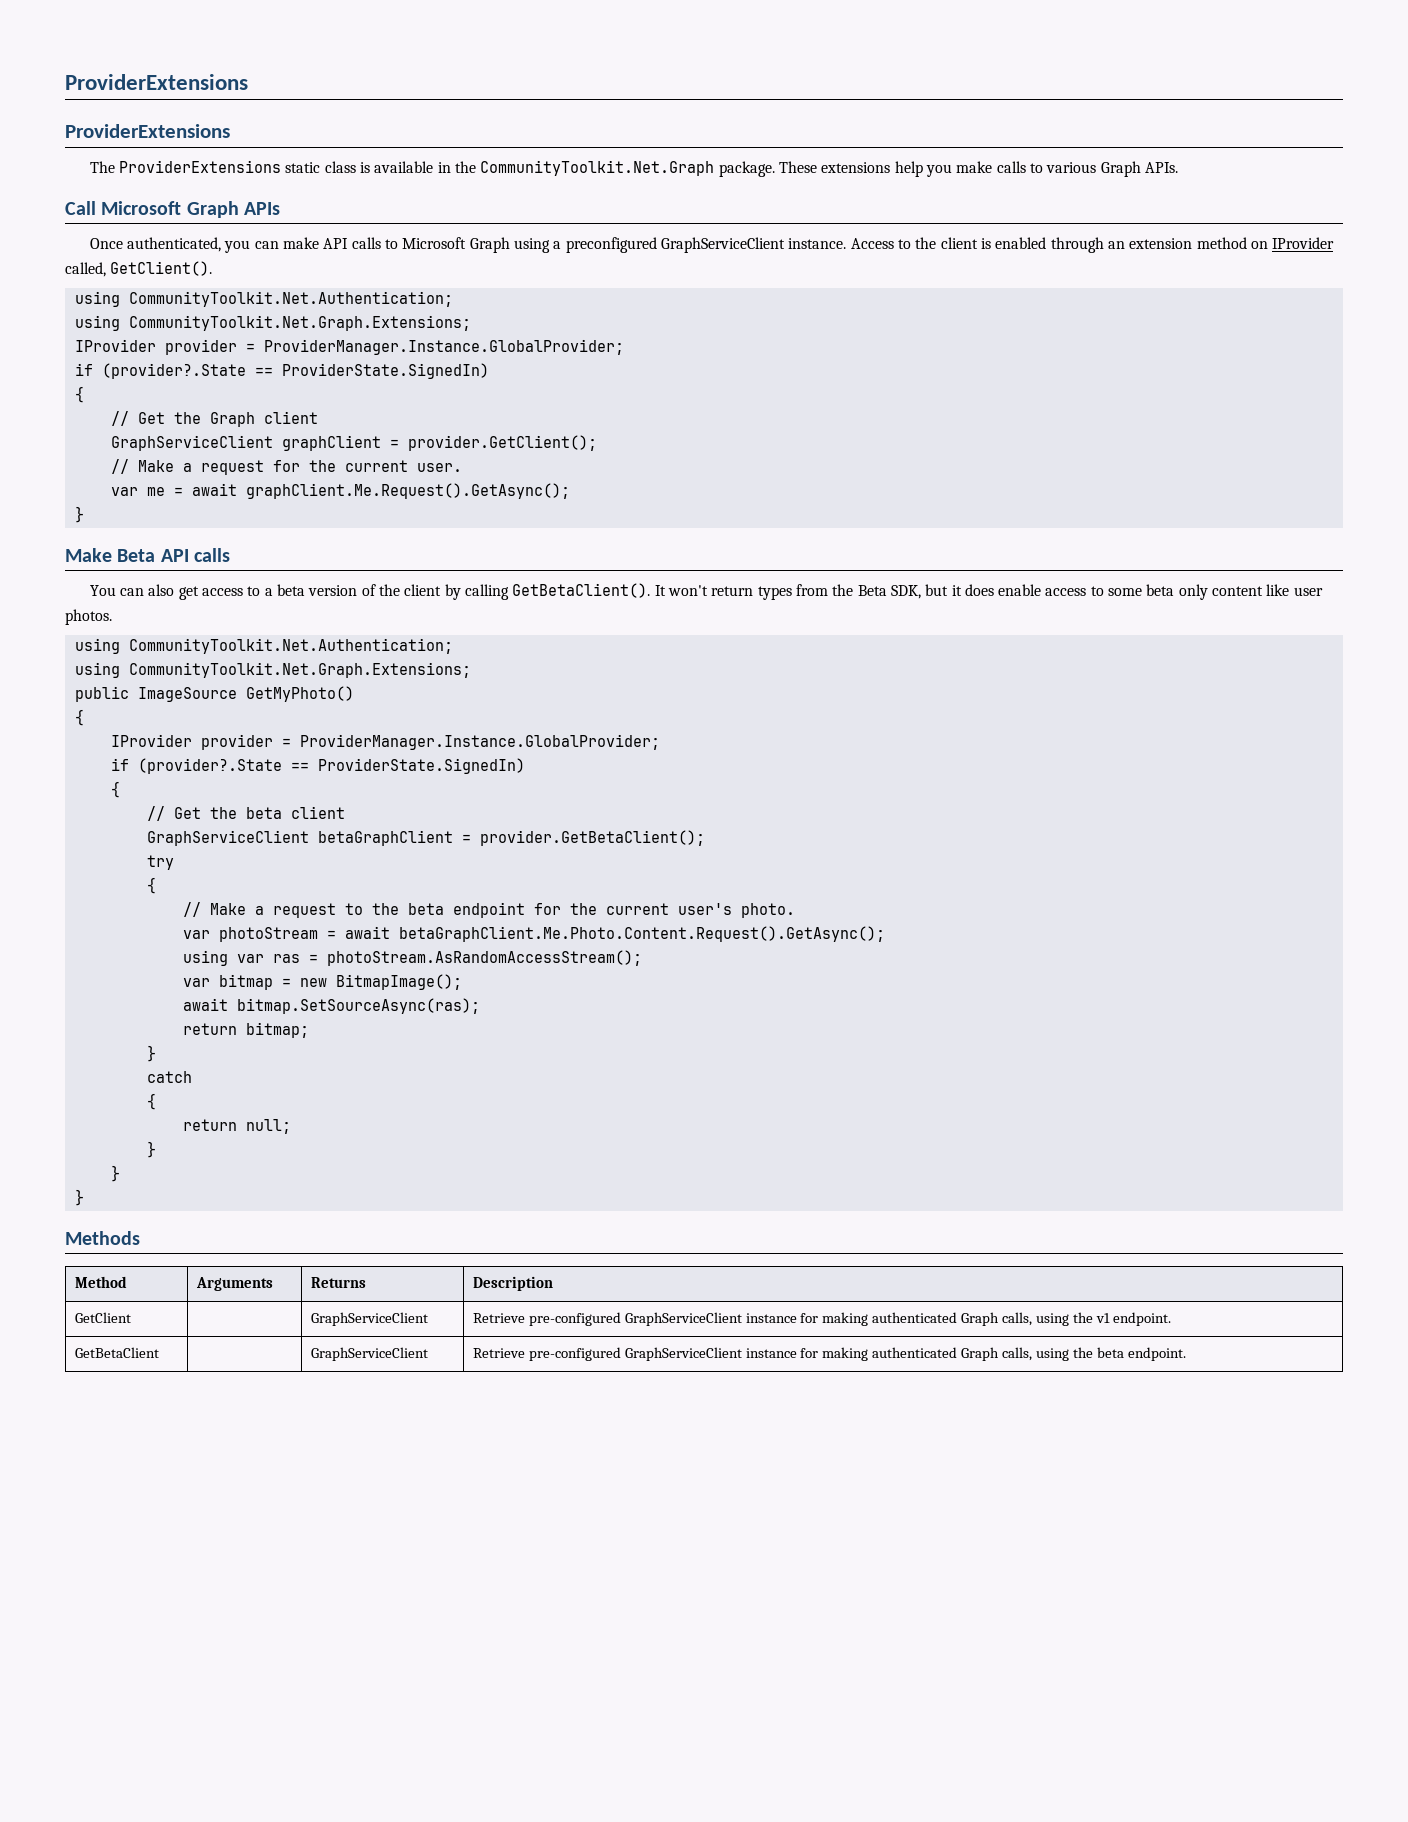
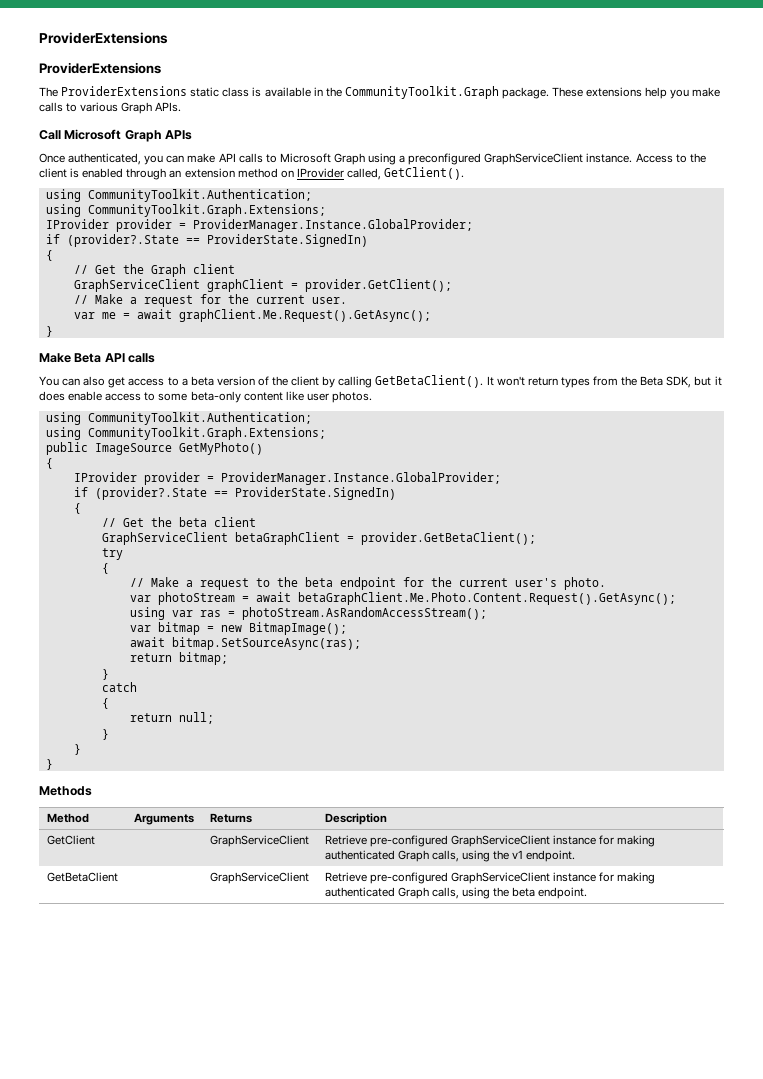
[480,160,715,176] CommunityToolkit.Net.Graph -> [344,86,499,99] CommunityToolkit.Graph
[128,291,453,307] [74,315,471,331] CommunityToolkit.Net.Authentication; // using CommunityToolkit.Net.Graph.Extensions; -> [87,189,312,202] [45,204,326,217] CommunityToolkit.Authentication; // using CommunityToolkit.Graph.Extensions;
[1146,584,1208,600] beta only -> [190,391,241,403] beta-only
[128,638,453,654] [74,662,471,678] CommunityToolkit.Net.Authentication; // using CommunityToolkit.Net.Graph.Extensions; -> [87,412,312,425] [45,427,326,440] CommunityToolkit.Authentication; // using CommunityToolkit.Graph.Extensions;

